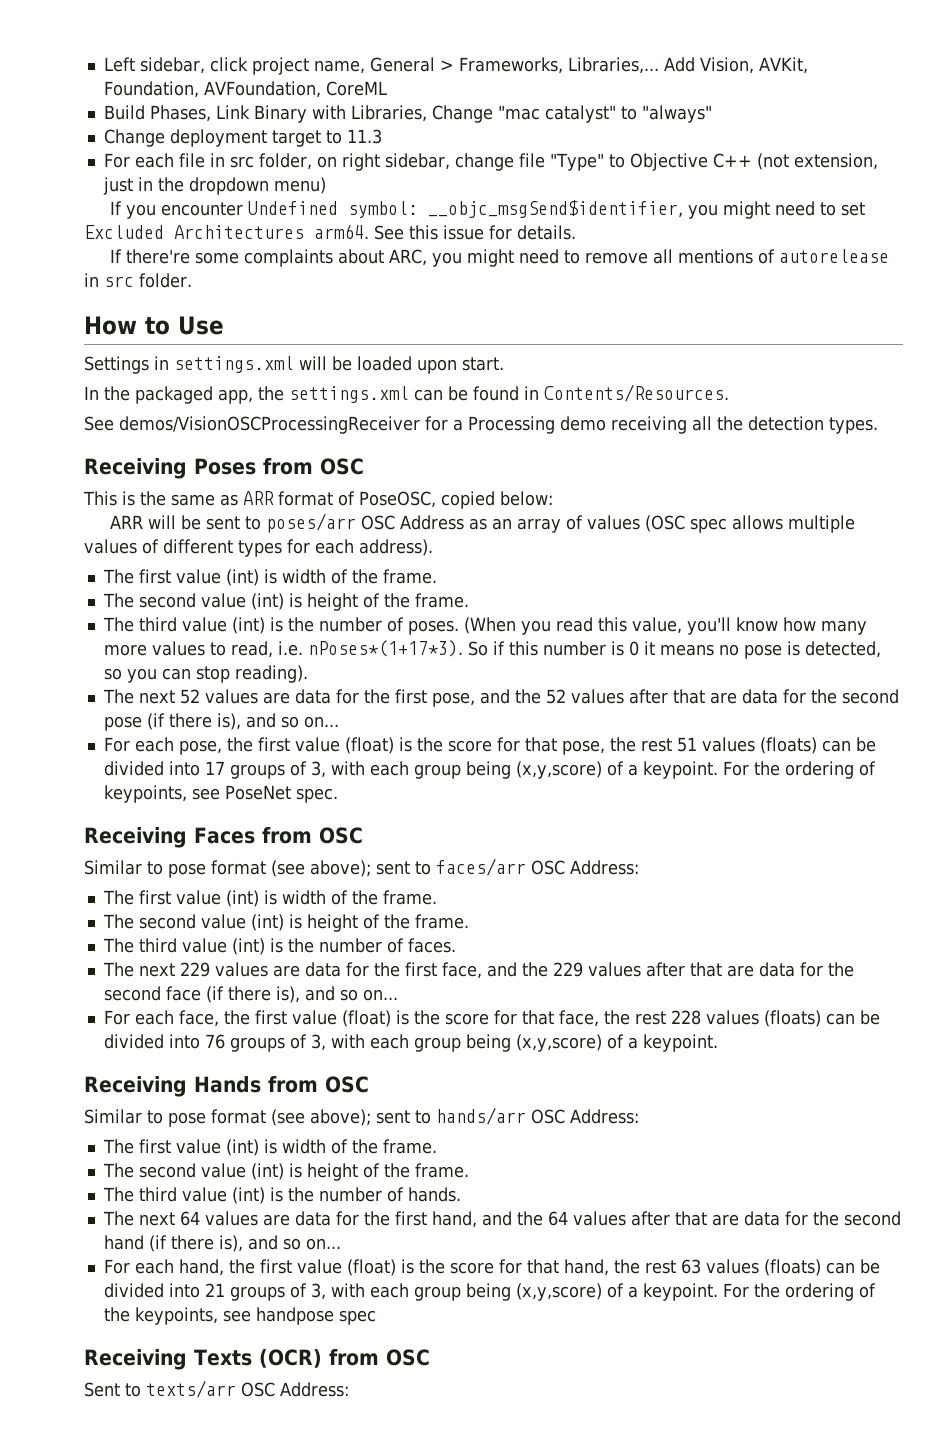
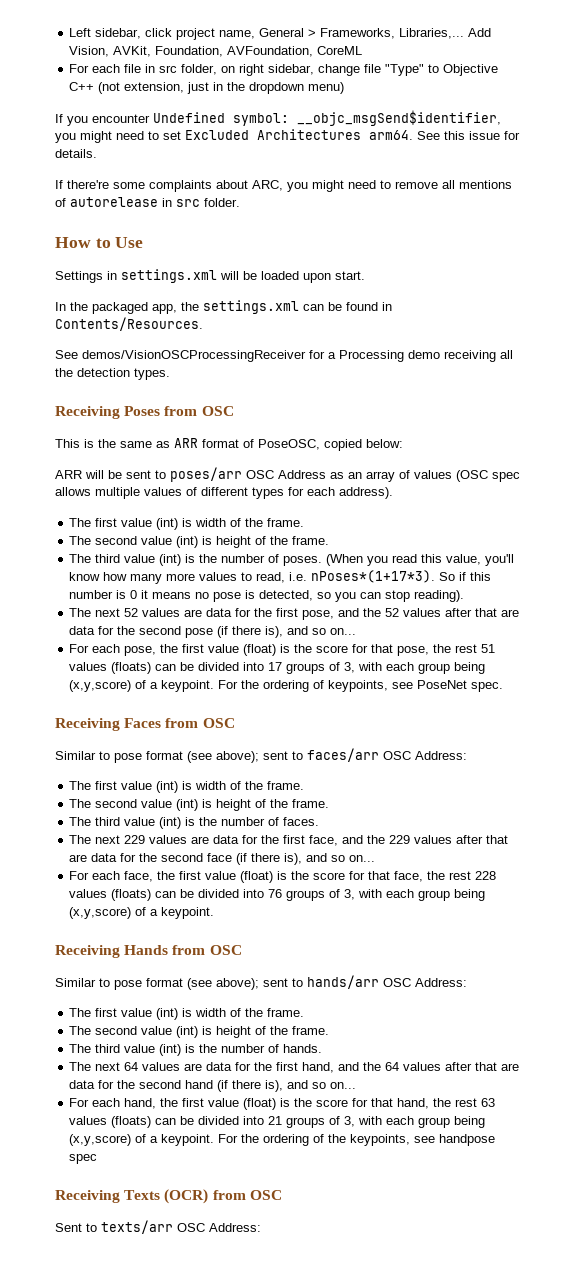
[103,105,712,123] [103,129,382,147] // Build Phases, Link Binary with Libraries, Change "mac catalyst" to "always" // Change deployment target to 11.3 -> (363, 50) none

